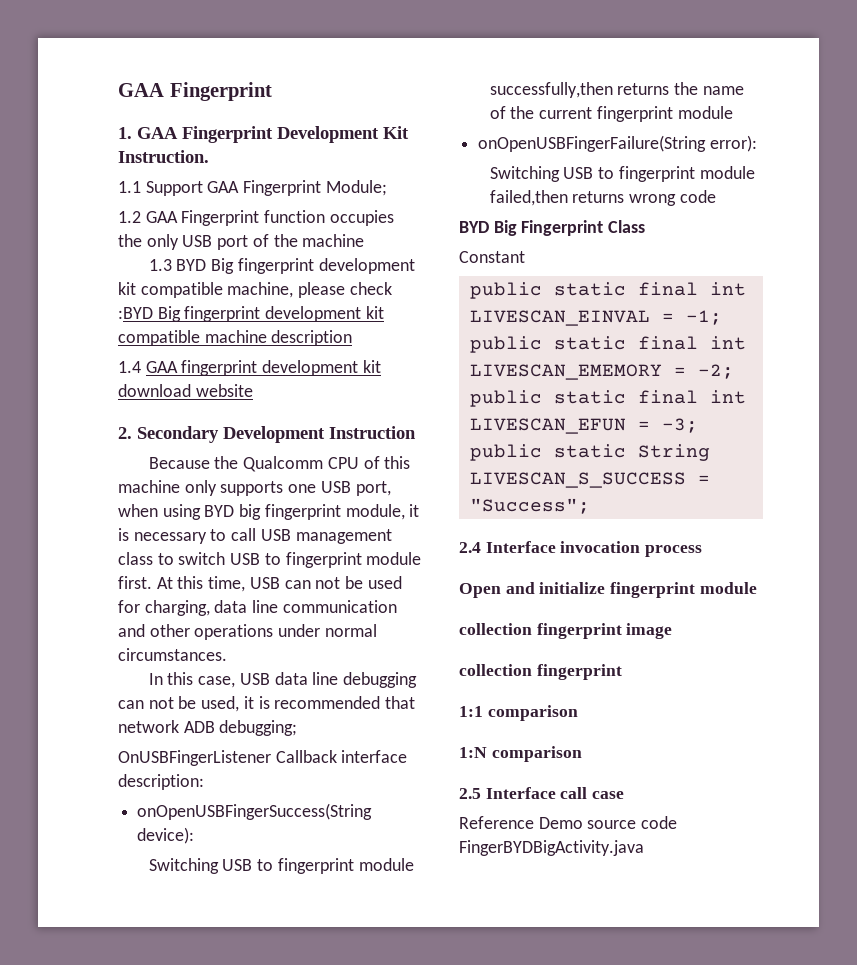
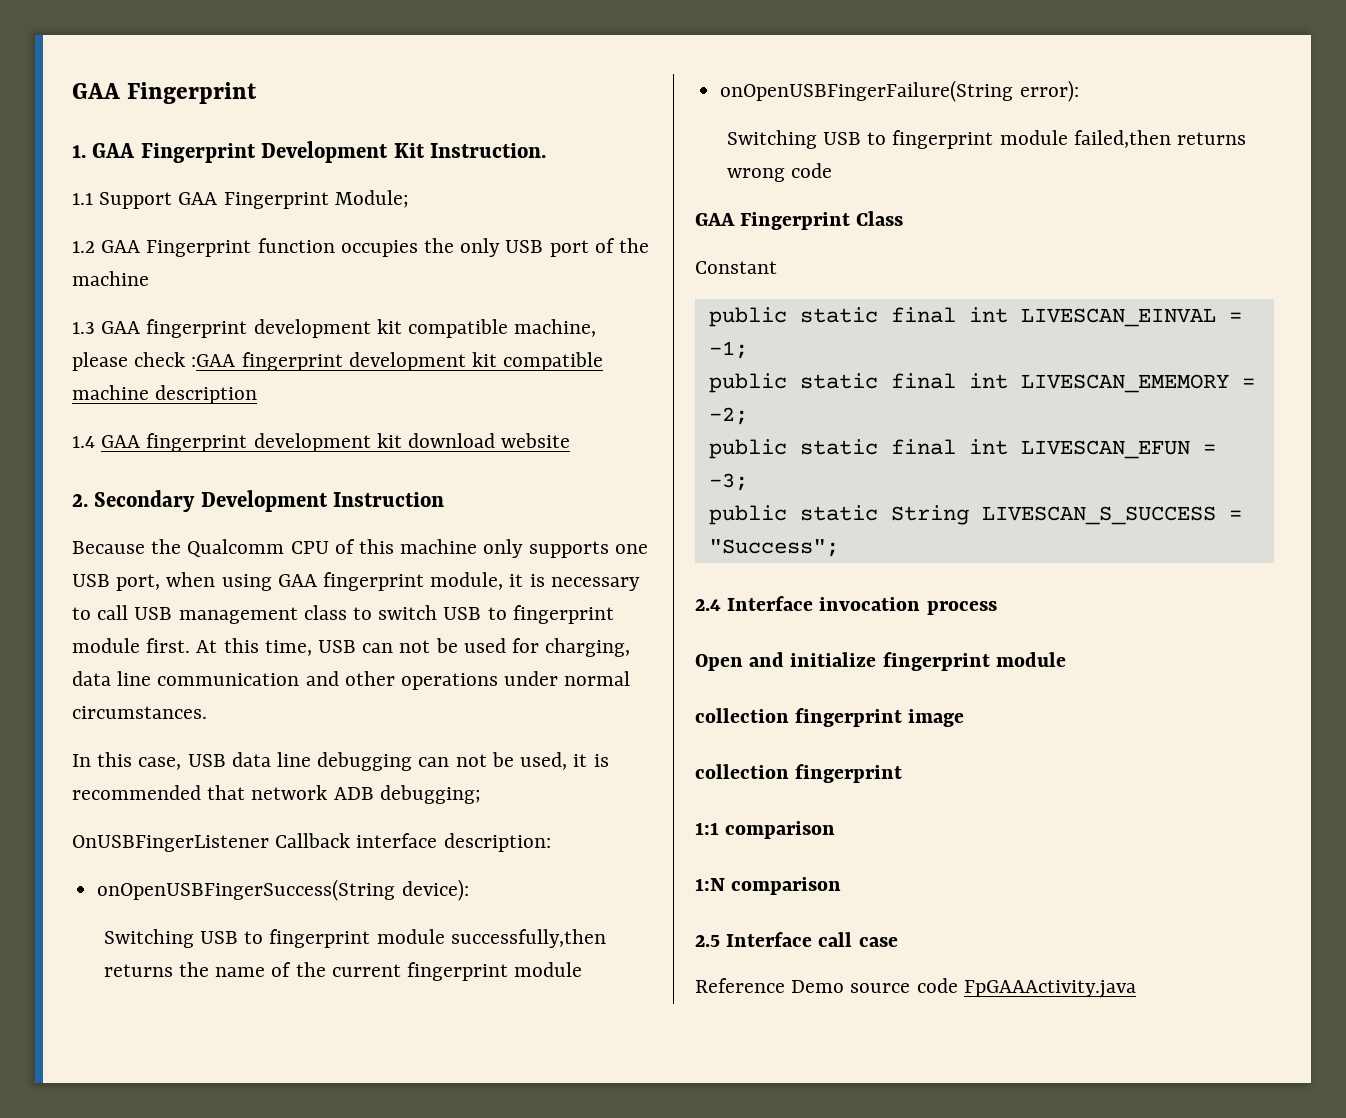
[176,258,235,274] BYD Big -> [101,321,141,334] GAA
[118,306,181,322] :BYD Big -> [191,354,236,367] :GAA
[204,504,262,520] BYD big -> [277,574,317,587] GAA
[459,220,517,236] BYD Big -> [695,213,735,226] GAA
[459,840,644,856] FingerBYDBigActivity.java -> [963,980,1136,998] FpGAAActivity.java

